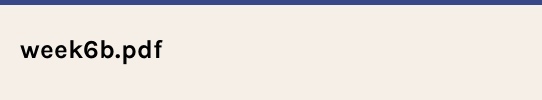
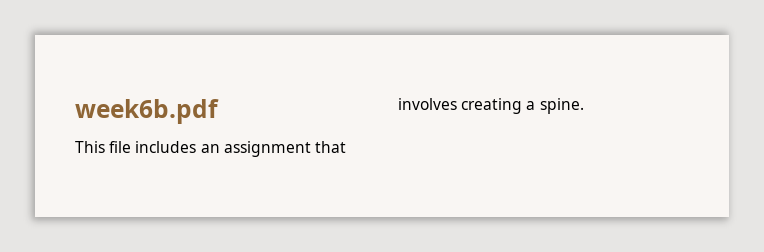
(163, 52) none -> [75,141,346,157] [398,98,584,114] // This file includes an assignment that involves creating a spine.

